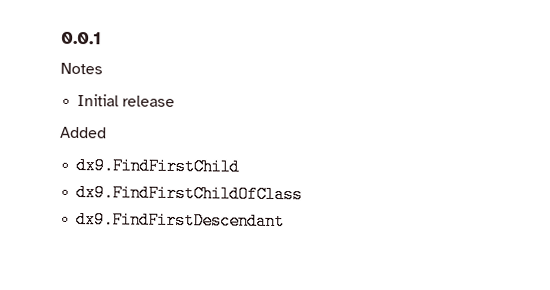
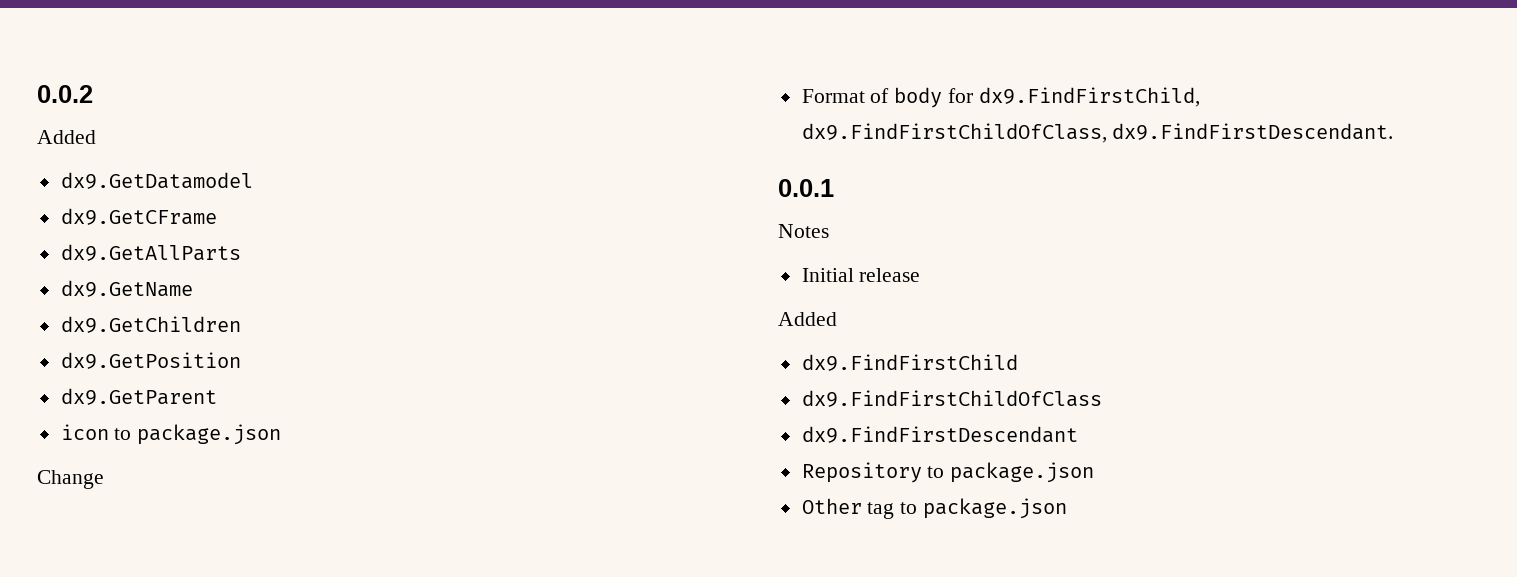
(61, 38) none -> [37,85,93,103] [37,130,96,144] [60,172,253,189] [60,208,217,225] [60,244,241,261] [60,280,193,297] [60,316,241,333] [60,352,241,369] [60,388,217,405] [60,424,282,445] [37,470,104,489] [801,87,1200,108] [801,123,1394,143] 0.0.2 // Added // dx9.GetDatamodel // dx9.GetCFrame // dx9.GetAllParts // dx9.GetName // dx9.GetChildren // dx9.GetPosition // dx9.GetParent // icon to package.json // Change // Format of body for dx9.FindFirstChild, dx9.FindFirstChildOfClass, dx9.FindFirstDescendant. //
(286, 220) none -> [801,462,1095,483] [801,498,1068,519] // Repository to package.json // Other tag to package.json

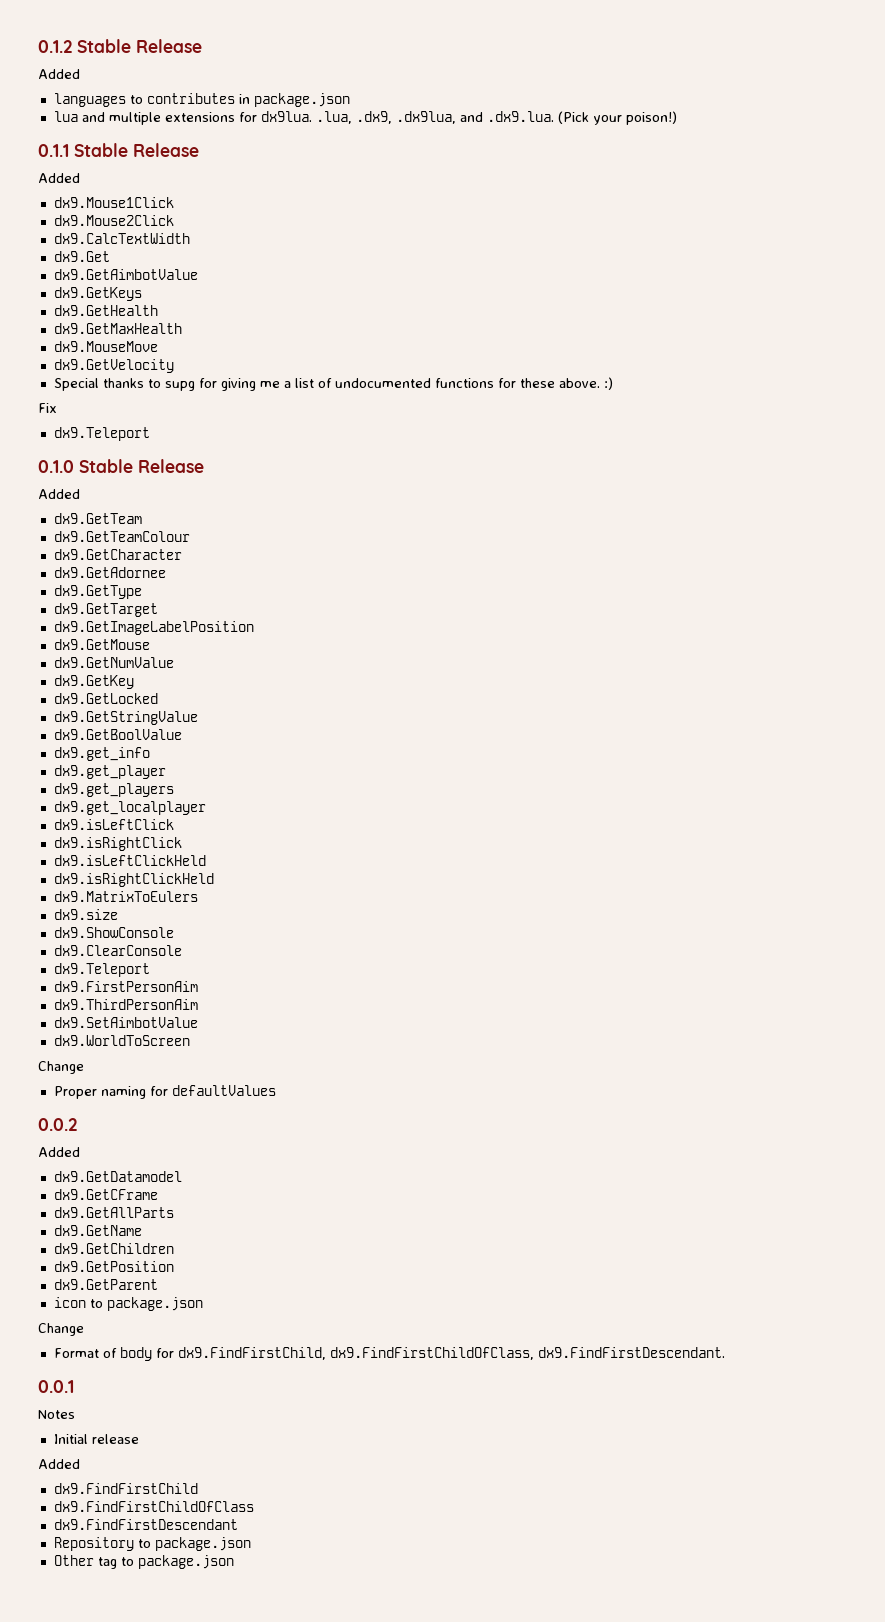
(37, 94) none -> [38,39,202,53] [38,69,80,79] [53,93,350,107] [53,111,677,125] [38,143,199,157] [38,173,80,183] [53,197,174,208] [53,215,174,226] [53,233,190,244] [53,251,110,262] [53,269,198,280] [53,287,142,301] [53,305,158,316] [53,323,182,334] [53,341,158,352] [53,359,174,373] [53,377,613,391] [38,403,57,413] [53,427,150,441] [38,459,204,473] [38,489,80,499] [53,513,142,524] [53,531,190,542] [53,549,182,560] [53,567,166,578] [53,585,142,599] [53,603,158,617] [53,621,254,635] [53,639,150,650] [53,657,174,668] [53,675,134,689] [53,693,158,704] [53,711,198,725] [53,729,182,740] [53,747,150,761] [53,765,166,779] [53,783,174,797] [53,801,206,815] [53,819,174,830] [53,837,182,851] [53,855,206,866] [53,873,214,887] [53,891,198,902] [53,909,118,920] [53,927,174,938] [53,945,182,956] [53,963,150,977] [53,981,198,992] [53,999,198,1010] [53,1017,198,1028] [53,1035,190,1046] [38,1061,84,1074] [53,1085,276,1099] 0.1.2 Stable Release // Added // languages to contributes in package.json // lua and multiple extensions for dx9lua. .lua, .dx9, .dx9lua, and .dx9.lua. (Pick your poison!) // 0.1.1 Stable Release // Added // dx9.Mouse1Click // dx9.Mouse2Click // dx9.CalcTextWidth // dx9.Get // dx9.GetAimbotValue // dx9.GetKeys // dx9.GetHealth // dx9.GetMaxHealth // dx9.MouseMove // dx9.GetVelocity // Special thanks to supg for giving me a list of undocumented functions for these above. :) // Fix // dx9.Teleport // 0.1.0 Stable Release // Added // dx9.GetTeam // dx9.GetTeamColour // dx9.GetCharacter // dx9.GetAdornee // dx9.GetType // dx9.GetTarget // dx9.GetImageLabelPosition // dx9.GetMouse // dx9.GetNumValue // dx9.GetKey // dx9.GetLocked // dx9.GetStringValue // dx9.GetBoolValue // dx9.get_info // dx9.get_player // dx9.get_players // dx9.get_localplayer // dx9.isLeftClick // dx9.isRightClick // dx9.isLeftClickHeld // dx9.isRightClickHeld // dx9.MatrixToEulers // dx9.size // dx9.ShowConsole // dx9.ClearConsole // dx9.Teleport // dx9.FirstPersonAim // dx9.ThirdPersonAim // dx9.SetAimbotValue // dx9.WorldToScreen // Change // Proper naming for defaultValues //

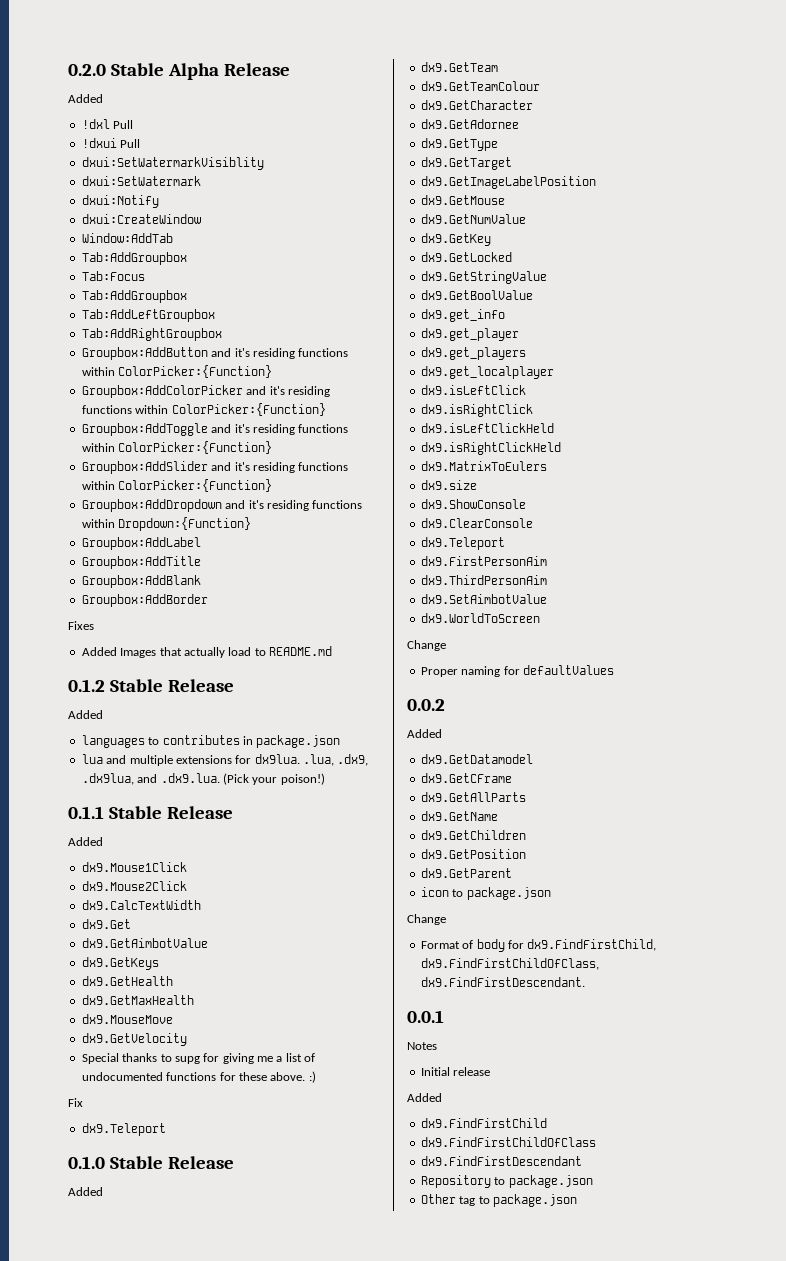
(38, 46) none -> [68,63,290,80] [68,94,103,103] [81,119,134,129] [81,138,141,148] [81,157,264,170] [81,176,201,186] [81,195,159,208] [81,214,201,224] [81,233,173,243] [81,252,187,265] [81,271,145,281] [81,290,187,303] [81,309,215,322] [81,328,222,341] [81,347,349,360] [81,365,273,378] [81,385,330,398] [81,403,326,416] [81,423,349,436] [81,441,273,454] [81,461,349,474] [81,479,273,492] [81,499,363,512] [81,517,252,531] [81,537,201,550] [81,556,201,569] [81,575,201,588] [81,594,208,607] [68,621,94,630] [81,646,332,658] 0.2.0 Stable Alpha Release // Added // !dxl Pull // !dxui Pull // dxui:SetWatermarkVisiblity // dxui:SetWatermark // dxui:Notify // dxui:CreateWindow // Window:AddTab // Tab:AddGroupbox // Tab:Focus // Tab:AddGroupbox // Tab:AddLeftGroupbox // Tab:AddRightGroupbox // Groupbox:AddButton and it's residing functions within ColorPicker:{Function} // Groupbox:AddColorPicker and it's residing functions within ColorPicker:{Function} // Groupbox:AddToggle and it's residing functions within ColorPicker:{Function} // Groupbox:AddSlider and it's residing functions within ColorPicker:{Function} // Groupbox:AddDropdown and it's residing functions within Dropdown:{Function} // Groupbox:AddLabel // Groupbox:AddTitle // Groupbox:AddBlank // Groupbox:AddBorder // Fixes // Added Images that actually load to README.md //

